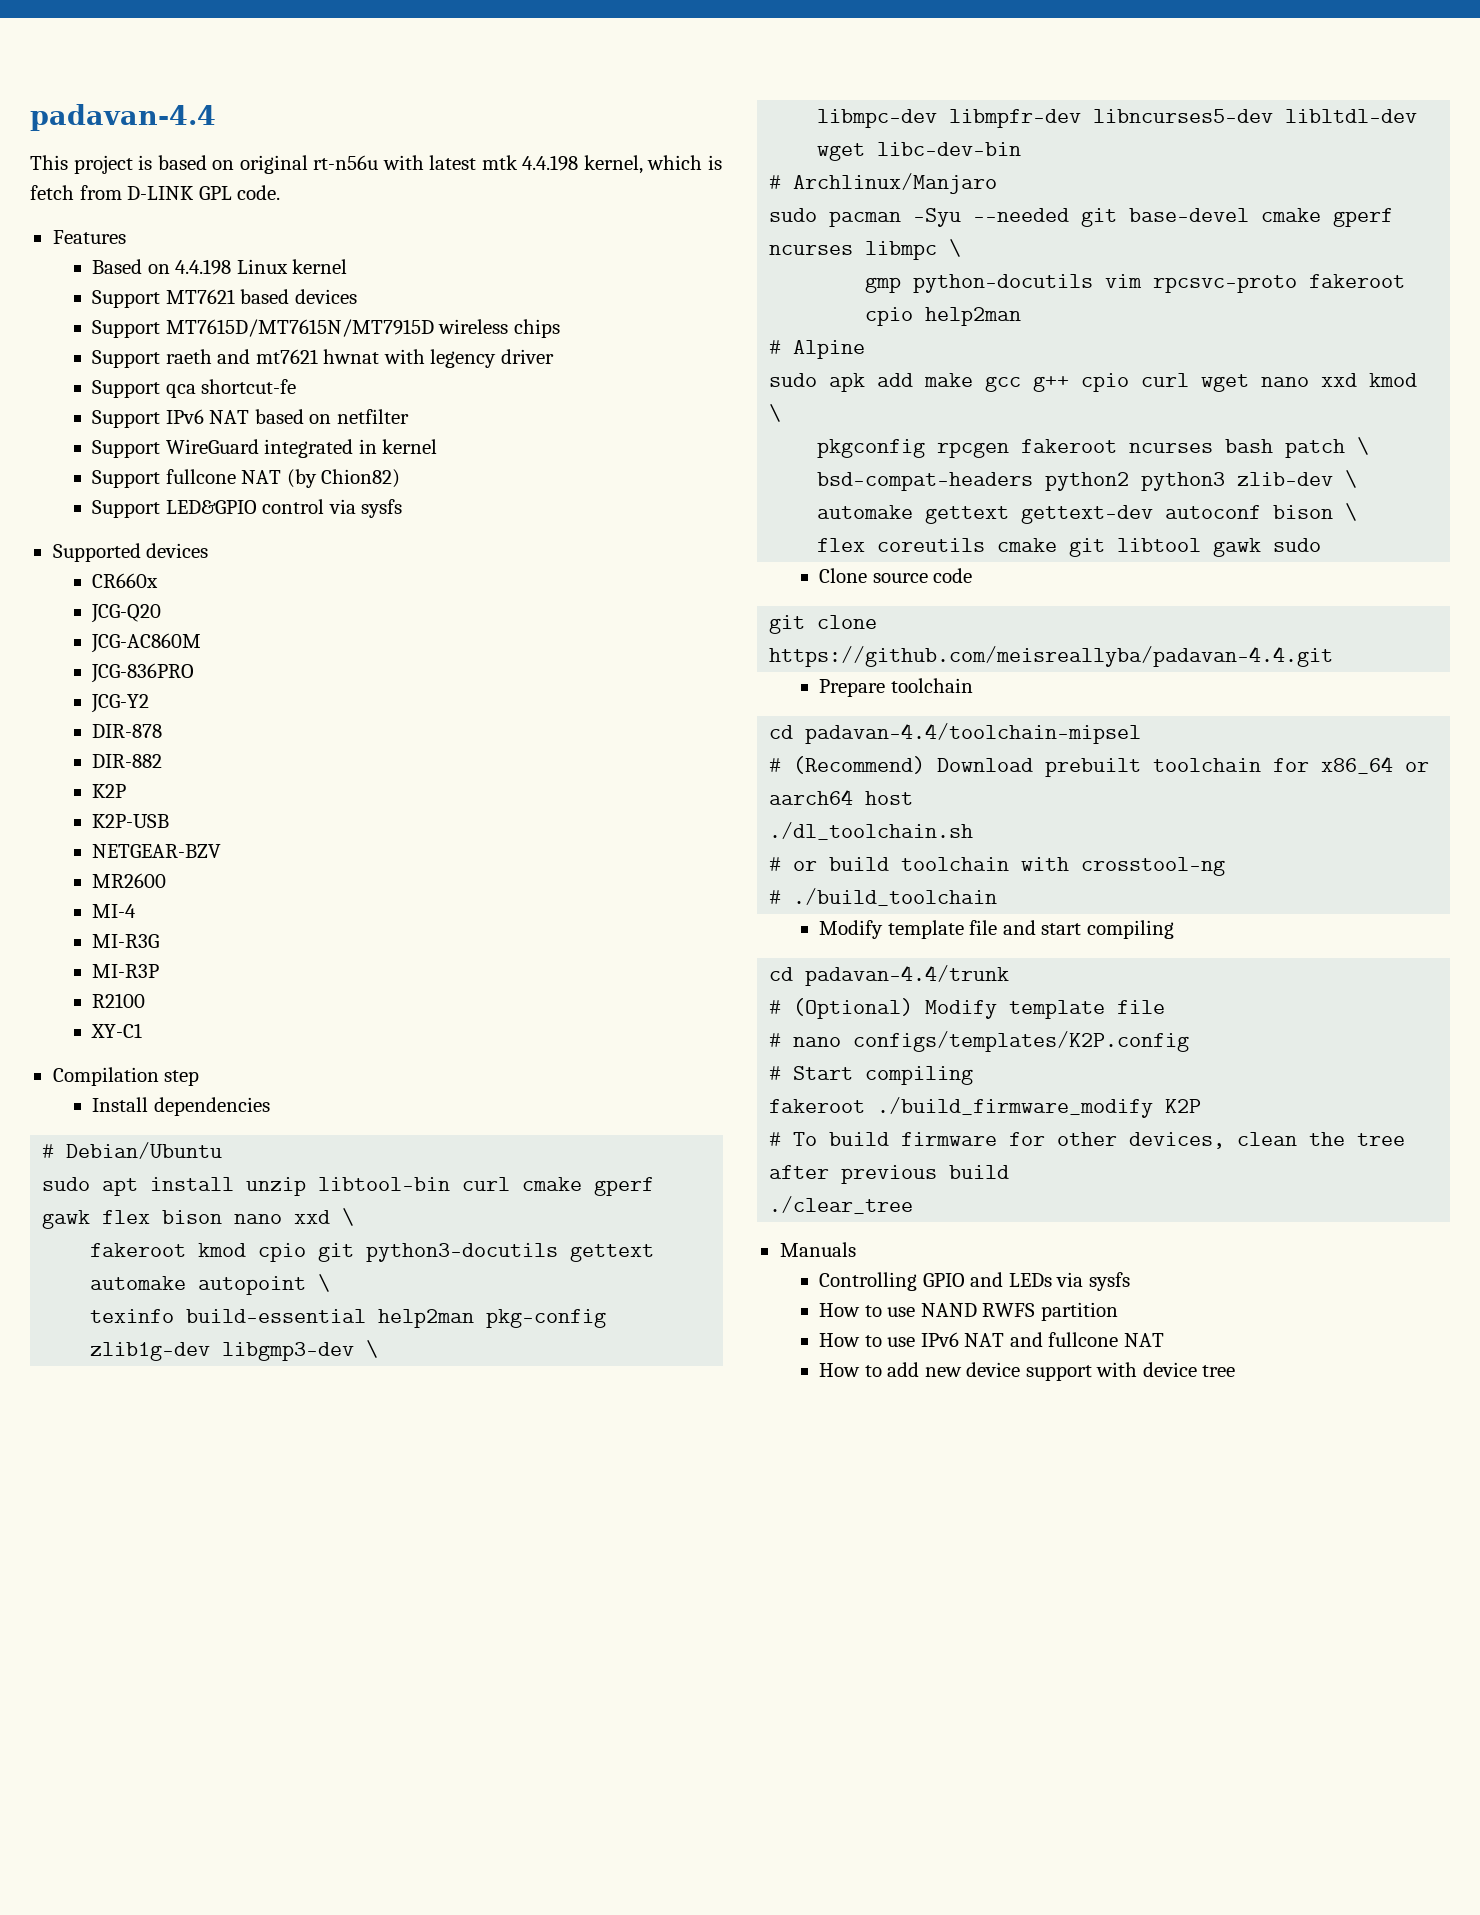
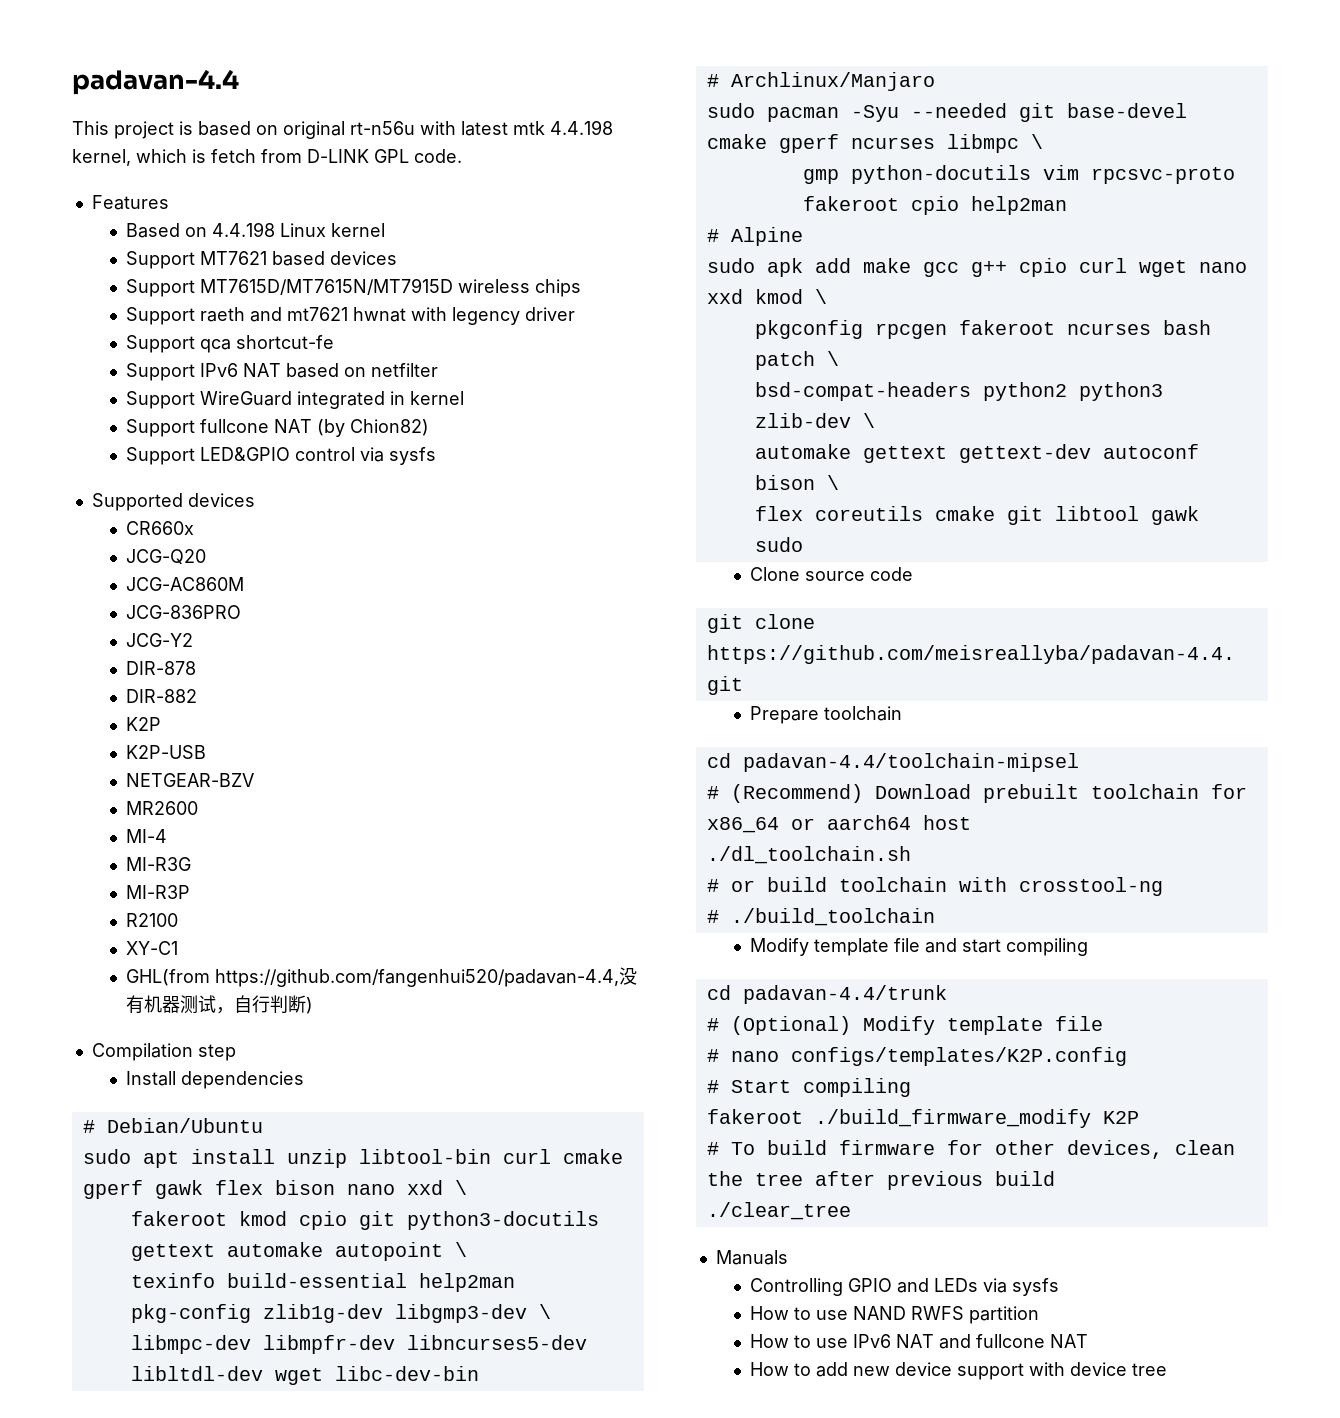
(142, 1030) none -> [126,967,638,987] [126,995,314,1014] // GHL(from https://github.com/fangenhui520/padavan-4.4,没有机器测试，自行判断)

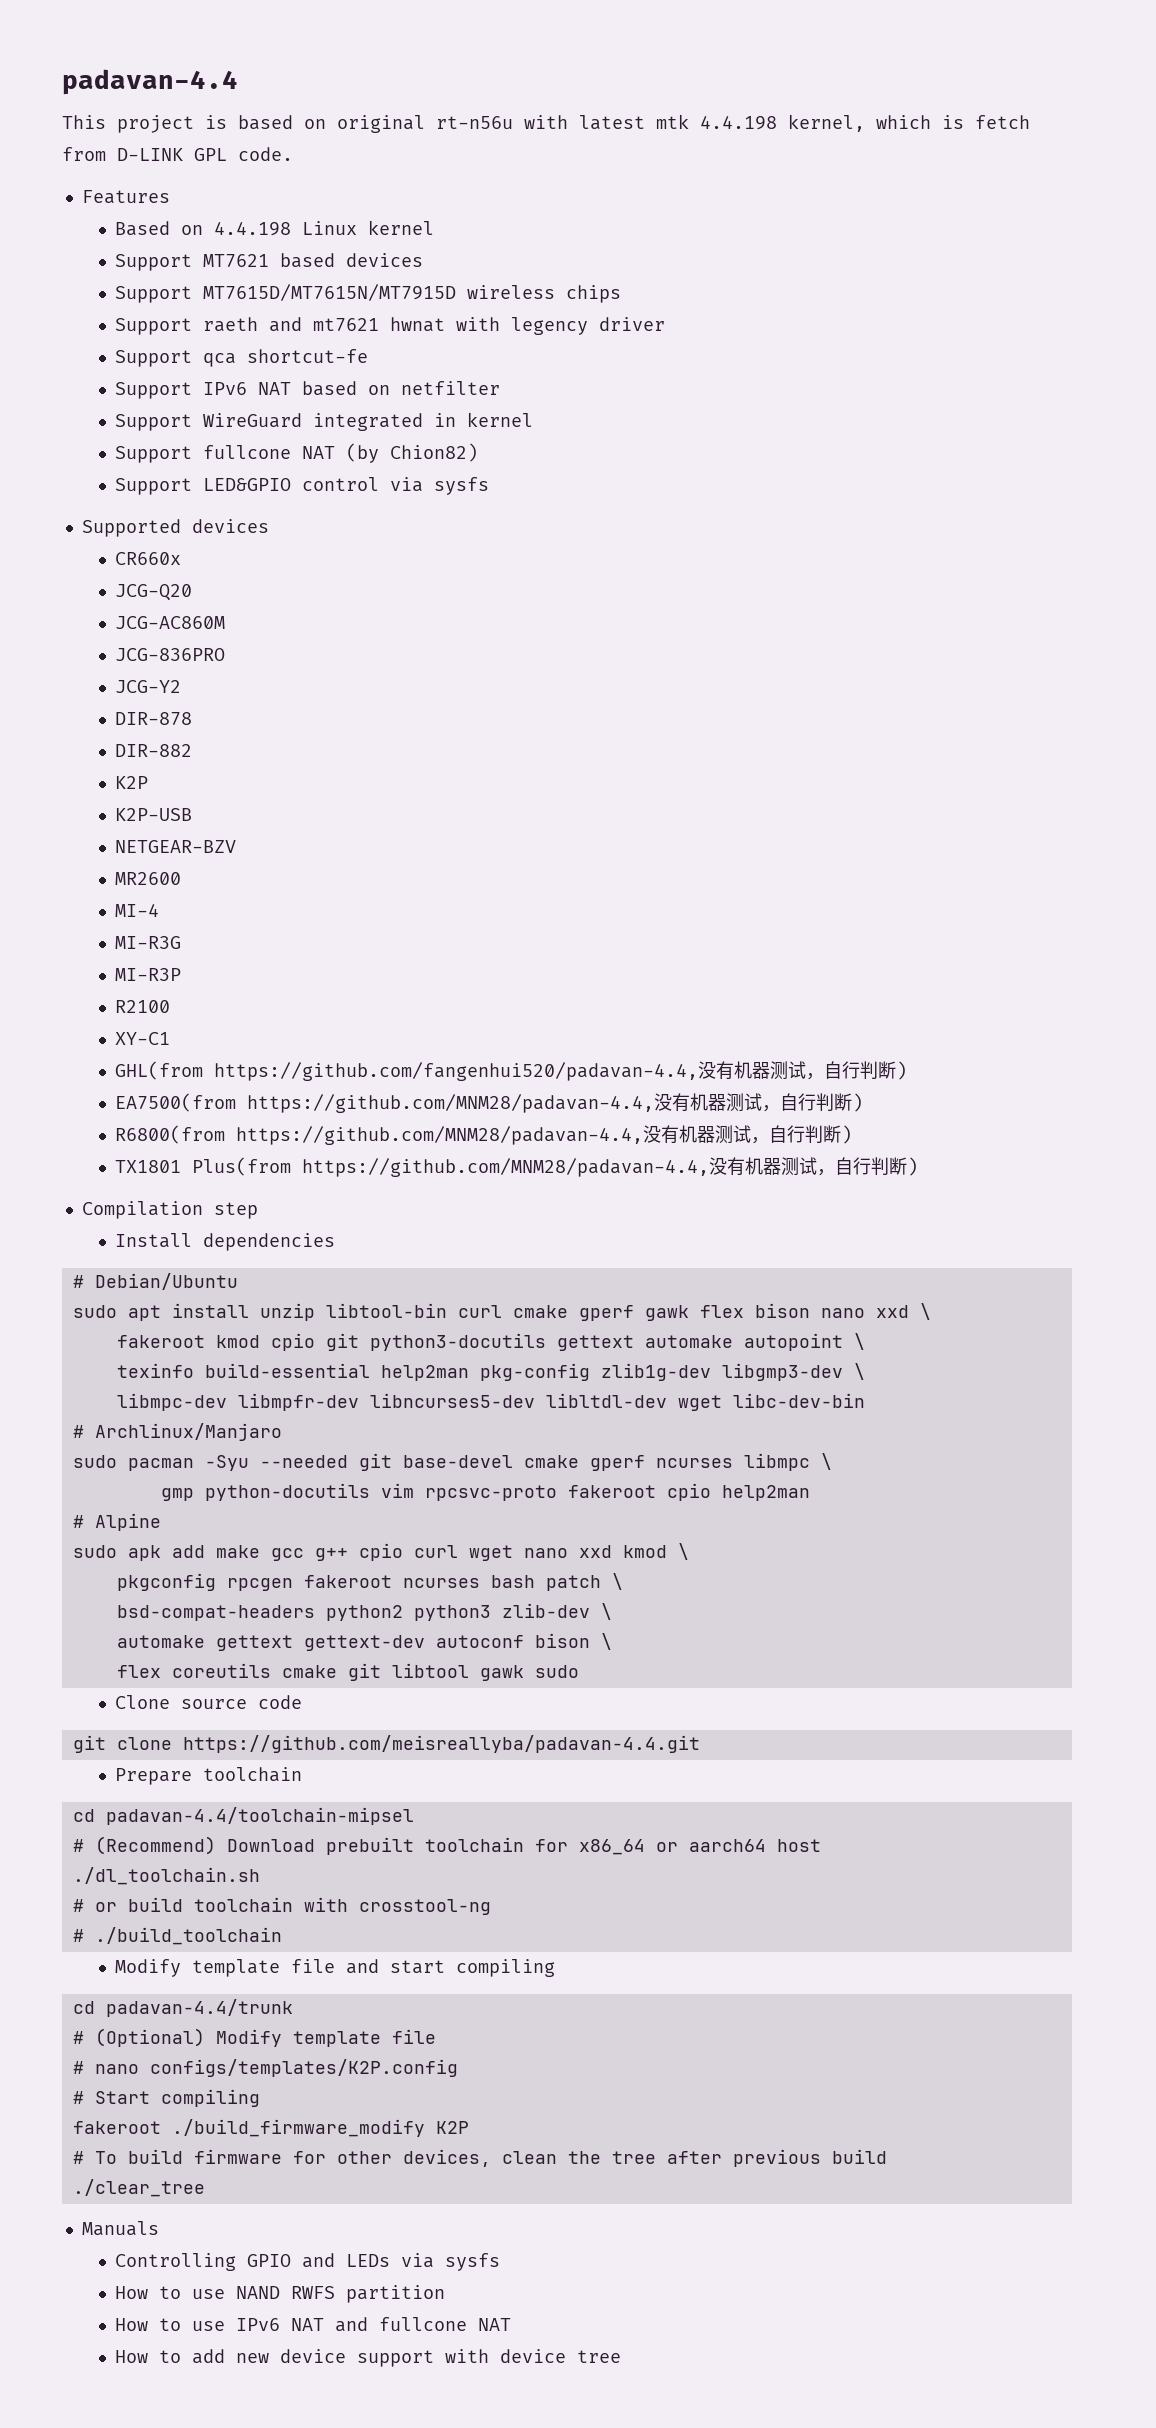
(314, 1005) none -> [114,1093,863,1113] [114,1125,852,1145] [114,1157,918,1177] // EA7500(from https://github.com/MNM28/padavan-4.4,没有机器测试，自行判断) // R6800(from https://github.com/MNM28/padavan-4.4,没有机器测试，自行判断) // TX1801 Plus(from https://github.com/MNM28/padavan-4.4,没有机器测试，自行判断)

